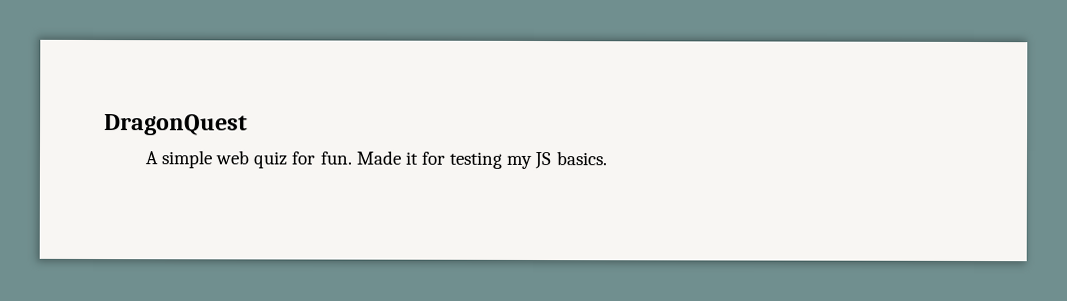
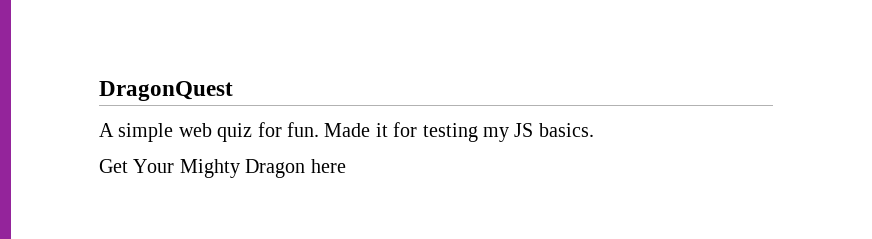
(607, 158) none -> [99,159,346,178] // Get Your Mighty Dragon here

